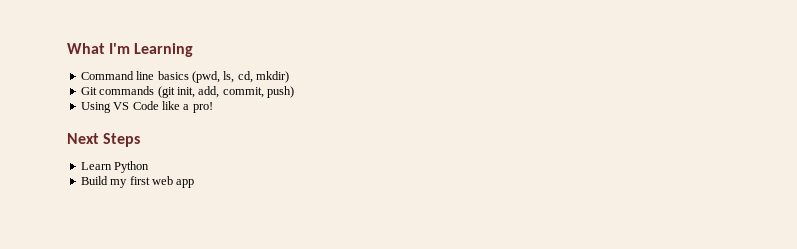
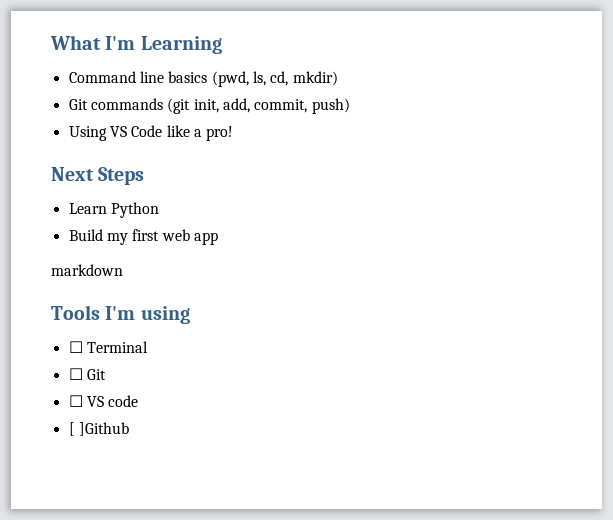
(195, 183) none -> [51,264,123,276] [51,305,190,324] [68,341,148,353] [68,368,106,380] [68,395,139,407] [68,422,129,436] // markdown // Tools I'm using // ☐ Terminal // ☐ Git // ☐ VS code // [ ]Github

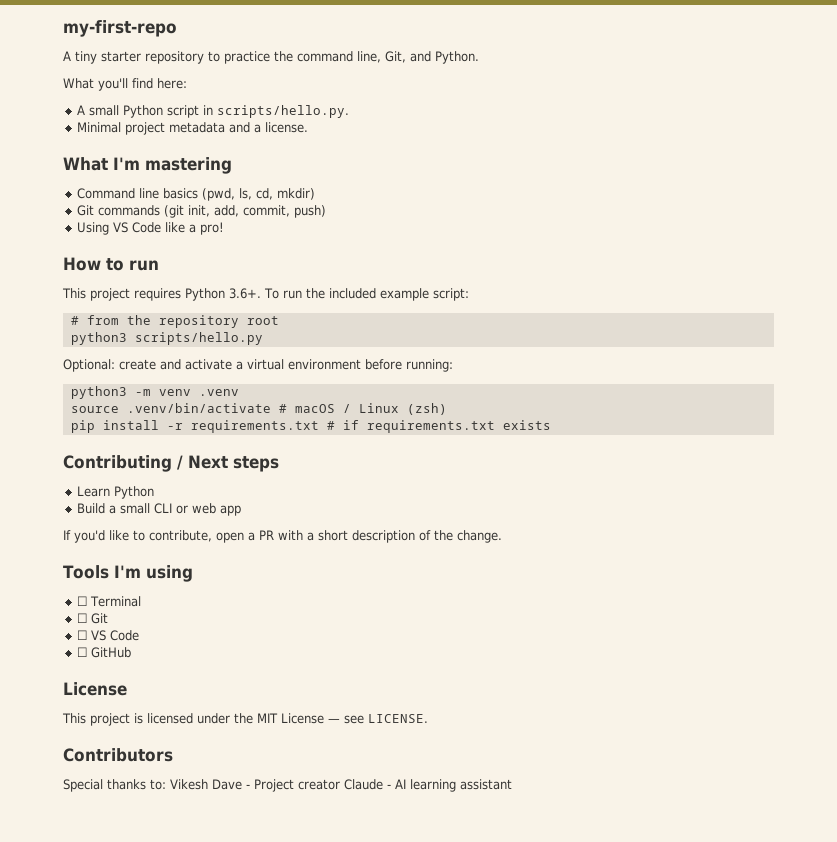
(50, 42) none -> [63,20,177,37] [63,51,479,64] [63,78,187,91] [76,105,349,118] [76,122,308,135] my-first-repo // A tiny starter repository to practice the command line, Git, and Python. // What you'll find here: // A small Python script in scripts/hello.py. // Minimal project metadata and a license. //
[140,36,222,54] Learning -> [145,157,232,174] mastering
[51,167,145,185] [68,202,159,218] [68,229,218,245] [51,264,123,276] Next Steps // Learn Python // Build my first web app // markdown -> [63,257,159,271] [62,288,469,301] [70,315,279,328] [70,332,263,345] [63,359,453,372] [70,386,239,399] [70,403,447,415] [70,420,551,433] [63,455,279,472] [76,486,154,499] [76,503,241,516] [63,530,502,543] How to run // This project requires Python 3.6+. To run the included example script: // # from the repository root // python3 scripts/hello.py // Optional: create and activate a virtual environment before running: // python3 -m venv .venv // source .venv/bin/activate # macOS / Linux (zsh) // pip install -r requirements.txt # if requirements.txt exists // Contributing / Next steps // Learn Python // Build a small CLI or web app // If you'd like to contribute, open a PR with a short description of the change.
[108,395,139,407] [68,422,129,436] code // [ ]Github -> [109,630,139,641] [76,647,131,658] [63,682,127,696] [62,713,428,726] [63,748,173,762] [63,779,512,792] Code // ☐ GitHub // License // This project is licensed under the MIT License — see LICENSE. // Contributors // Special thanks to: Vikesh Dave - Project creator Claude - AI learning assistant

